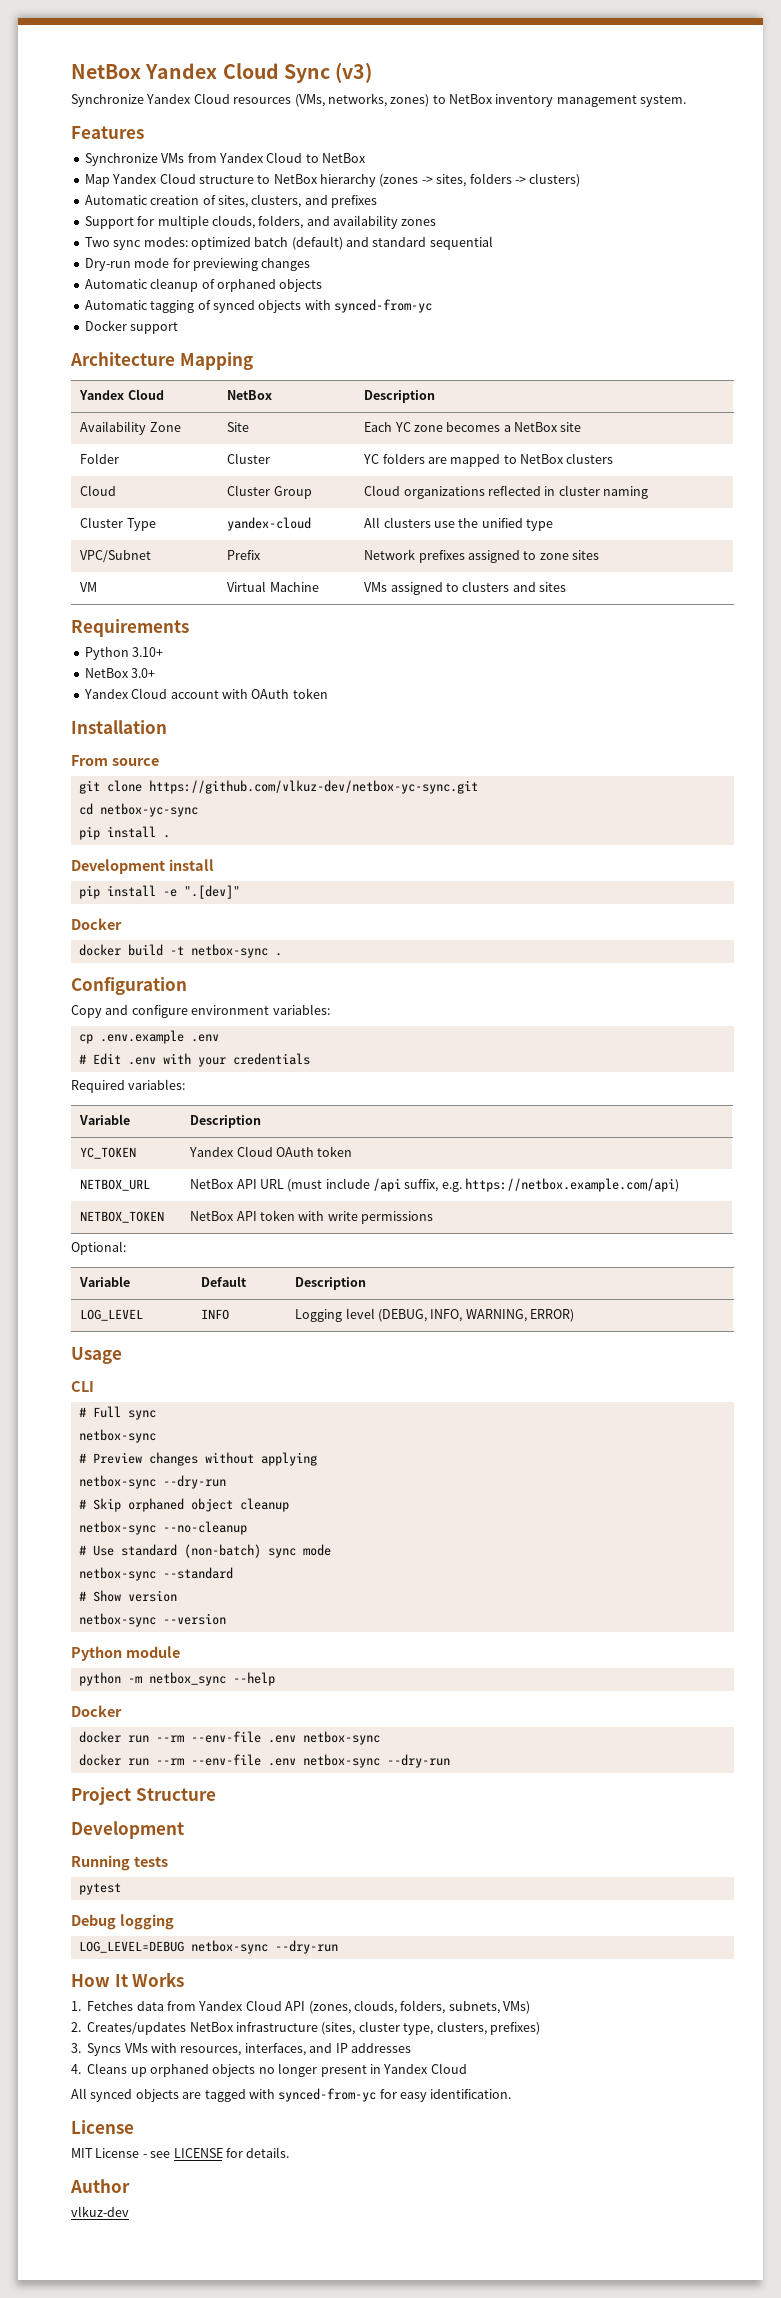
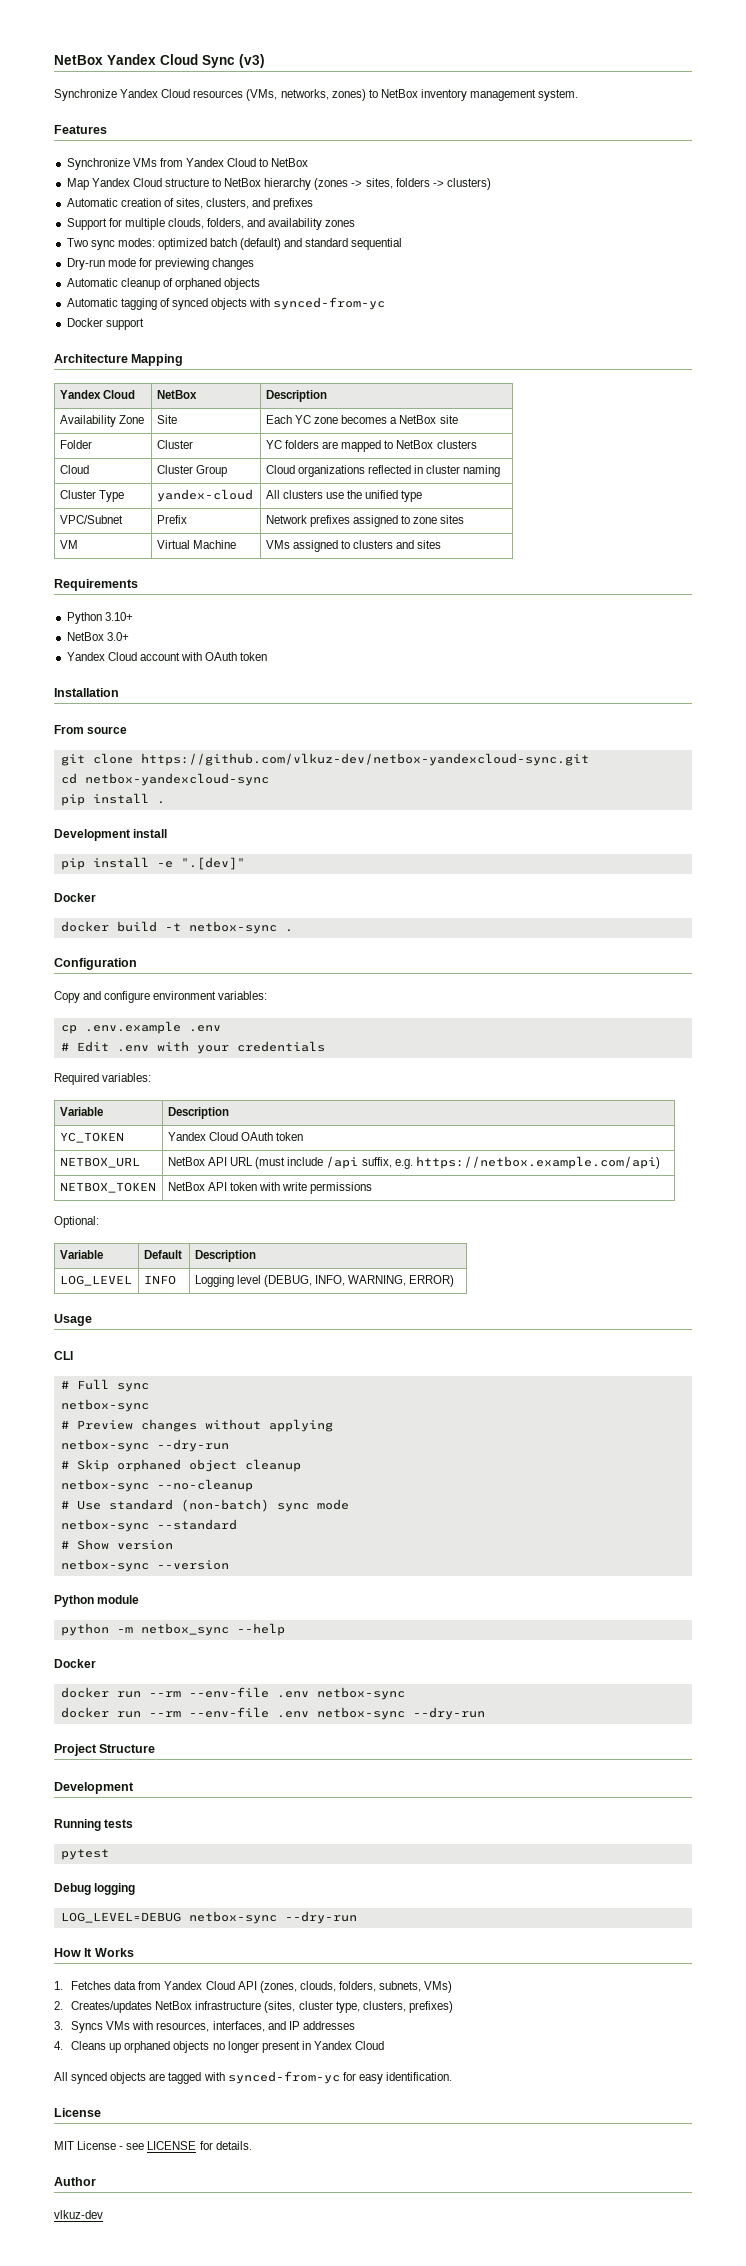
[148,780,478,794] https://github.com/vlkuz-dev/netbox-yc-sync.git -> [140,753,589,766] https://github.com/vlkuz-dev/netbox-yandexcloud-sync.git
[99,803,198,817] netbox-yc-sync -> [84,773,269,786] netbox-yandexcloud-sync

